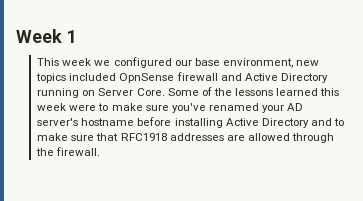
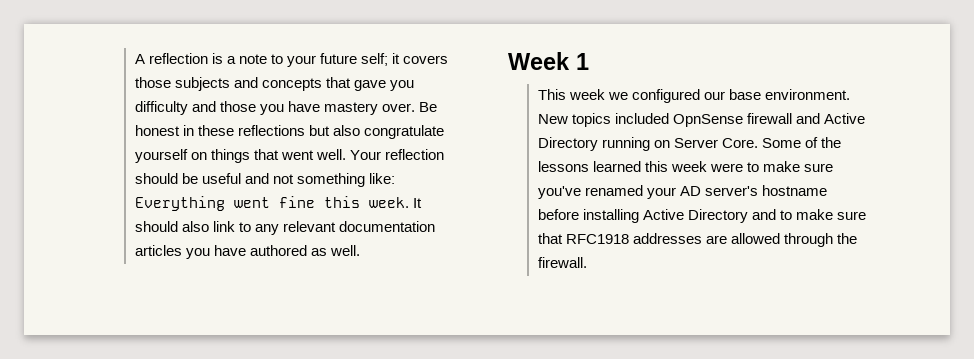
(16, 36) none -> [134,53,449,67] [134,77,414,91] [134,101,437,115] [134,125,444,139] [134,149,444,163] [134,173,395,187] [134,196,422,211] [134,221,435,235] [134,245,360,259] A reflection is a note to your future self; it covers those subjects and concepts that gave you difficulty and those you have mastery over. Be honest in these reflections but also congratulate yourself on things that went well. Your reflection should be useful and not something like: Everything went fine this week. It should also link to any relevant documentation articles you have authored as well. //
[222,58,319,68] environment, new -> [764,89,850,100] [537,114,568,124] environment. New

